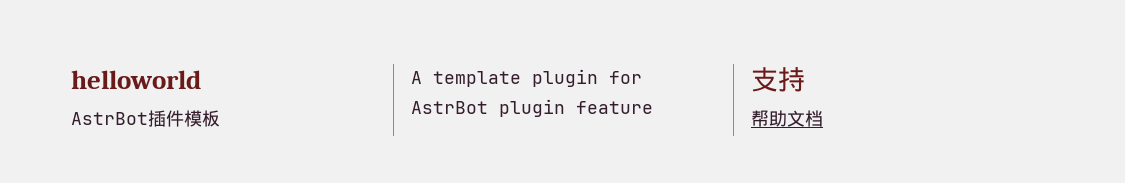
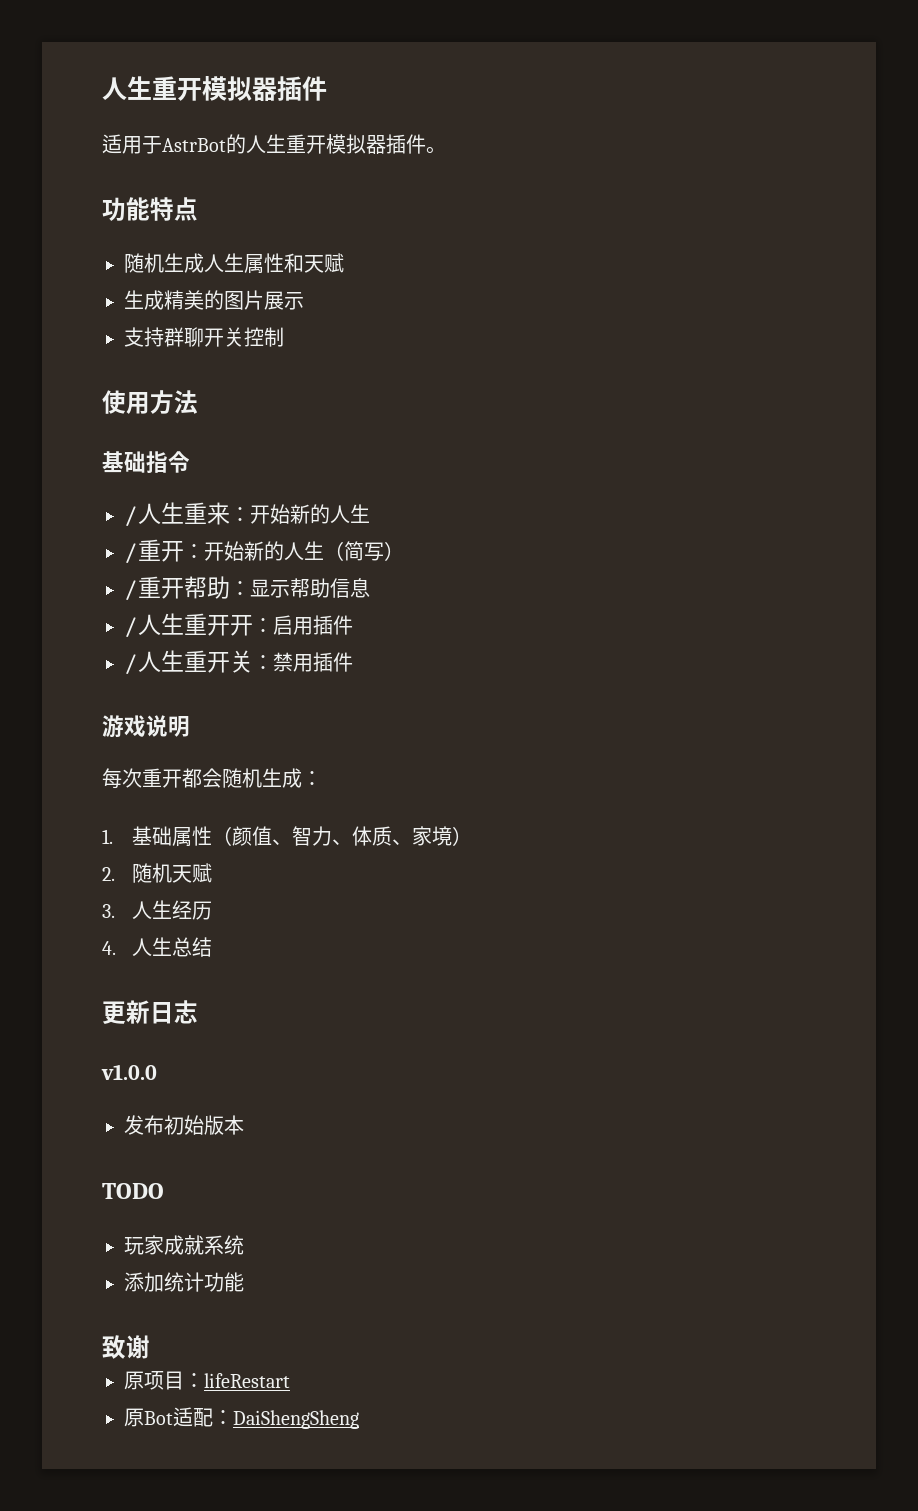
[71,70,201,89] [71,110,220,127] [411,69,642,87] [411,99,653,117] [751,67,805,92] [751,110,823,127] helloworld // AstrBot插件模板 // A template plugin for AstrBot plugin feature // 支持 // 帮助文档 -> [102,76,327,101] [102,134,446,154] [102,197,198,221] [124,253,344,274] [124,290,304,310] [124,327,284,347] [102,390,198,414] [102,451,190,473] [124,502,370,526] [124,539,404,563] [124,576,370,600] [124,613,353,637] [124,650,353,674] [102,715,190,738] [102,768,322,789] [102,826,472,847] [102,863,212,883] [102,900,212,920] [102,937,212,957] [102,1000,198,1024] [101,1064,157,1080] [124,1115,244,1135] [102,1183,164,1199] [124,1235,244,1255] [124,1272,244,1292] [102,1335,150,1359] [124,1371,290,1390] [124,1407,359,1429] 人生重开模拟器插件 // 适用于AstrBot的人生重开模拟器插件。 // 功能特点 // 随机生成人生属性和天赋 // 生成精美的图片展示 // 支持群聊开关控制 // 使用方法 // 基础指令 // /人生重来：开始新的人生 // /重开：开始新的人生（简写） // /重开帮助：显示帮助信息 // /人生重开开：启用插件 // /人生重开关：禁用插件 // 游戏说明 // 每次重开都会随机生成： // 1.基础属性（颜值、智力、体质、家境） // 2.随机天赋 // 3.人生经历 // 4.人生总结 // 更新日志 // v1.0.0 // 发布初始版本 // TODO // 玩家成就系统 // 添加统计功能 // 致谢 // 原项目：lifeRestart // 原Bot适配：DaiShengSheng

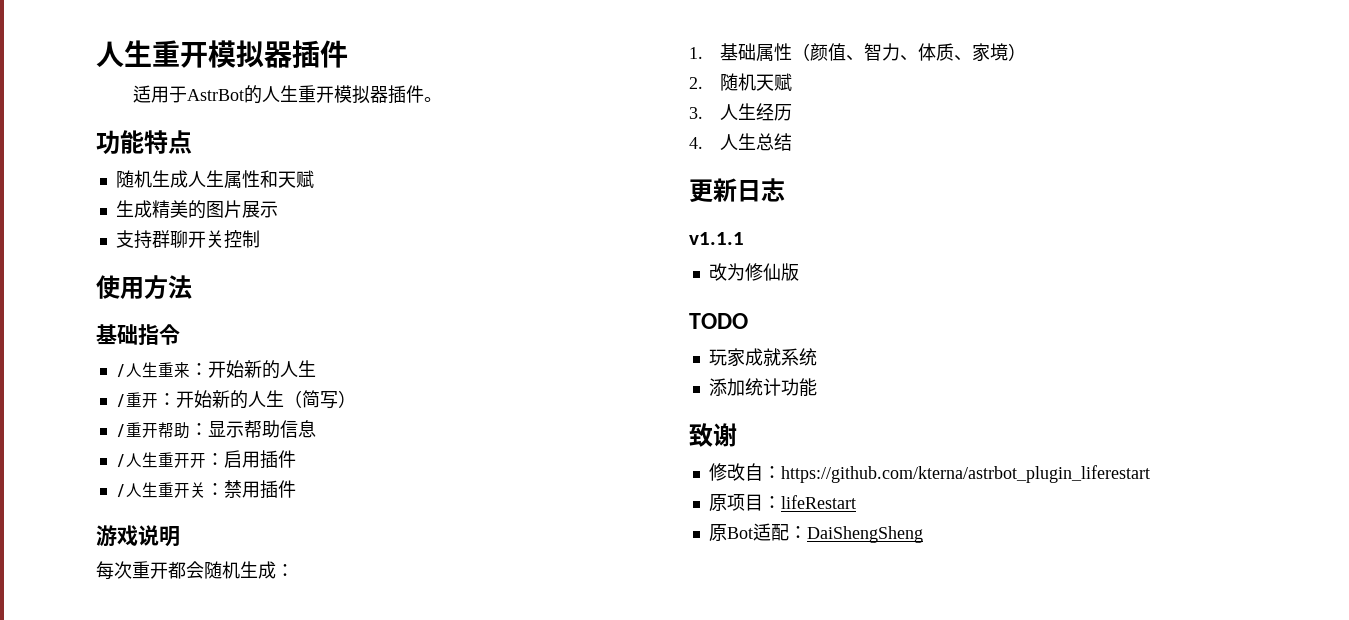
[101,1064,157,1080] [124,1115,204,1135] v1.0.0 // 发布初始 -> [689,232,744,245] [708,263,781,281] v1.1.1 // 改为修仙
[224,1115,244,1135] 本 -> (799, 272) none
(150, 1347) none -> [708,463,1150,483] // 修改自：https://github.com/kterna/astrbot_plugin_liferestart

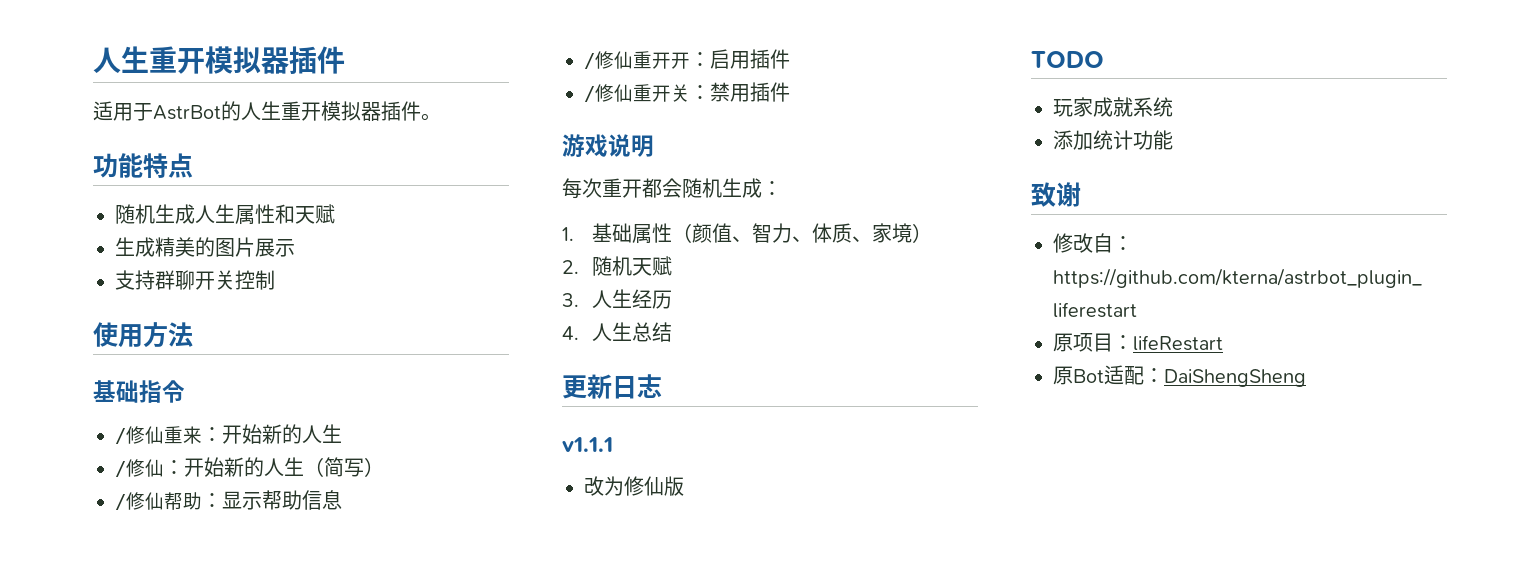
[125,362,158,378] 人生 -> [126,426,164,444] 修仙
[125,392,158,408] 重开 -> [126,459,164,477] 修仙
[125,422,158,438] 重开 -> [126,492,164,510] 修仙
[125,452,158,468] 人生 -> [595,51,633,69] 修仙
[125,482,158,498] 人生 -> [595,84,633,102] 修仙

